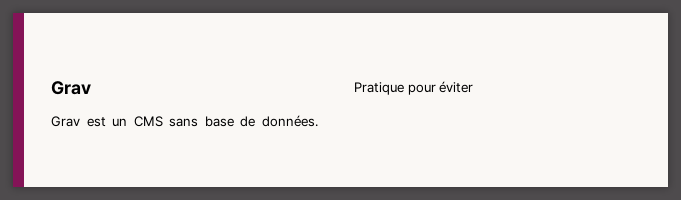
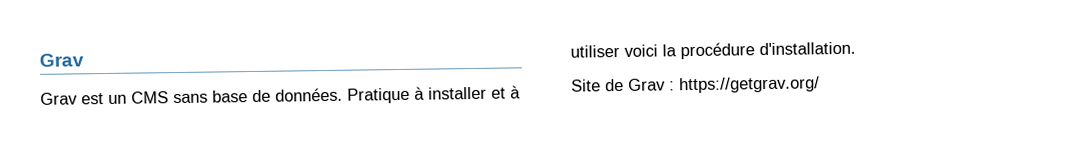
[407,81,474,95] pour éviter -> [414,85,521,100] [570,41,856,60] [571,76,820,94] à installer et à utiliser voici la procédure d'installation. // Site de Grav : https://getgrav.org/

